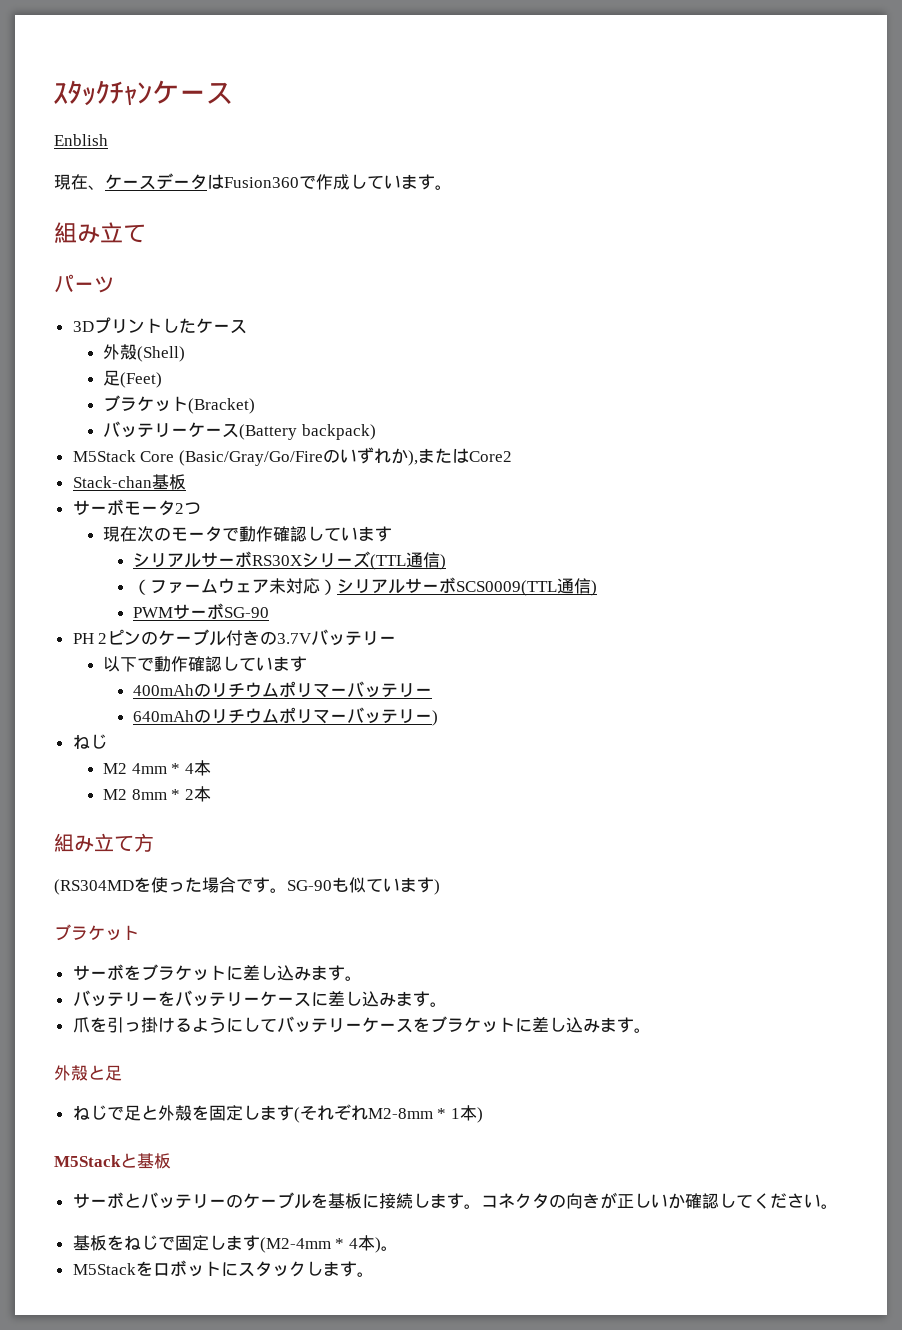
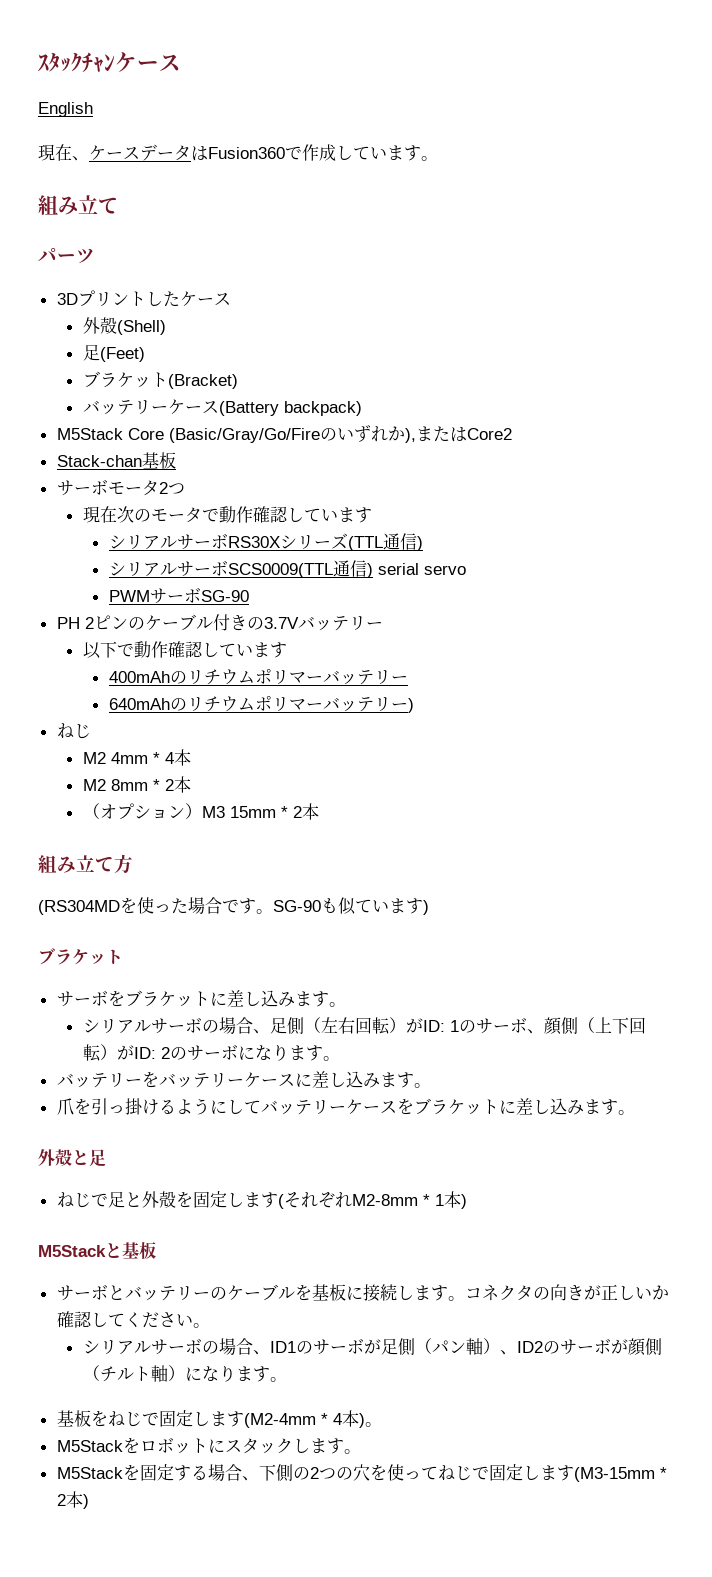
[54,134,108,146] Enblish -> [38,102,93,117] English
[133,578,338,595] （ファームウェア未対応） -> (423, 543) none
(598, 588) none -> [377,563,466,575] serial servo
(211, 794) none -> [82,803,319,820] // （オプション）M3 15mm * 2本
(362, 978) none -> [82,1017,646,1035] [82,1044,340,1062] // シリアルサーボの場合、足側（左右回転）がID: 1のサーボ、顔側（上下回転）がID: 2のサーボになります。
(838, 1206) none -> [82,1338,662,1356] [82,1365,287,1382] // シリアルサーボの場合、ID1のサーボが足側（パン軸）、ID2のサーボが顔側（チルト軸）になります。
(374, 1274) none -> [56,1464,667,1482] [56,1491,89,1509] // M5Stackを固定する場合、下側の2つの穴を使ってねじで固定します(M3-15mm * 2本)

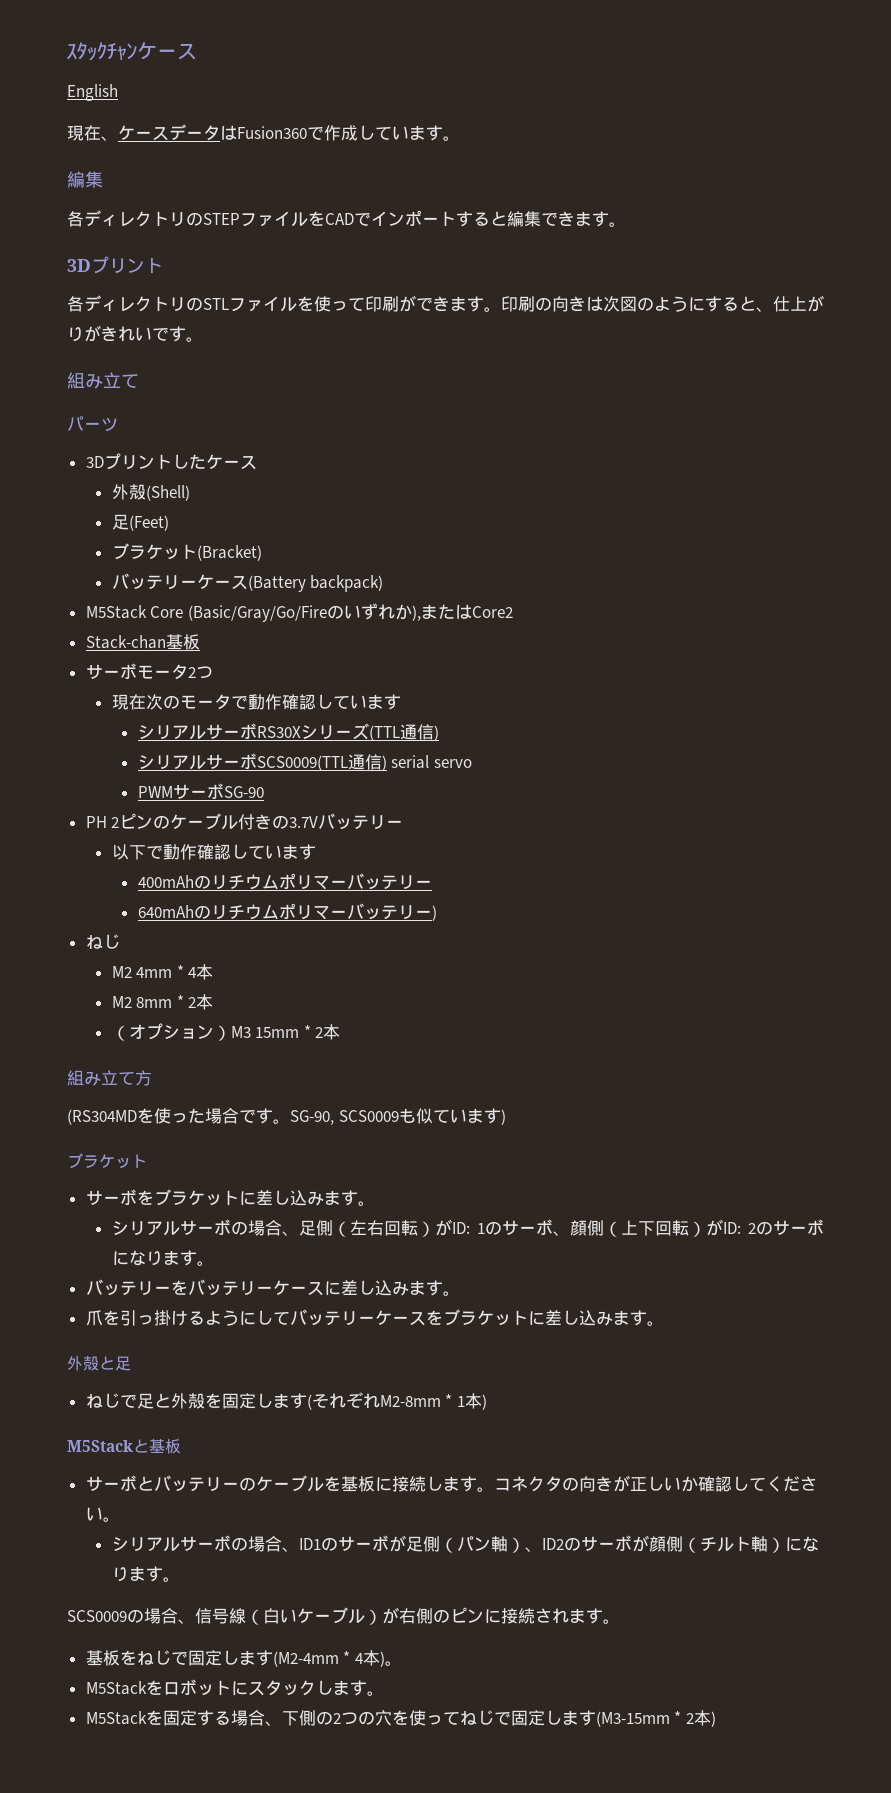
(438, 158) none -> [67,171,103,188] [67,210,626,227] [67,256,163,274] [67,295,824,312] [67,325,203,342] // 編集 // 各ディレクトリのSTEPファイルをCADでインポートすると編集できます。 // 3Dプリント // 各ディレクトリのSTLファイルを使って印刷ができます。印刷の向きは次図のようにすると、仕上がりがきれいです。
[273,900,321,912] SG-90 -> [290,1110,399,1125] SG-90, SCS0009
(287, 1379) none -> [67,1607,620,1625] // SCS0009の場合、信号線（白いケーブル）が右側のピンに接続されます。

